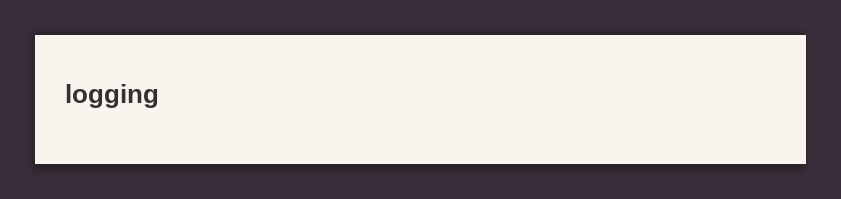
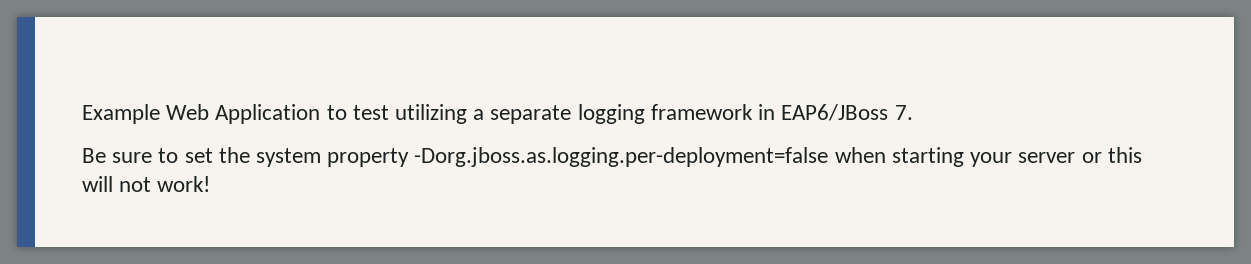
[65,84,159,108] logging -> [82,104,913,124] [82,147,1142,167] [82,176,211,192] Example Web Application to test utilizing a separate logging framework in EAP6/JBoss 7. // Be sure to set the system property -Dorg.jboss.as.logging.per-deployment=false when starting your server or this will not work!

